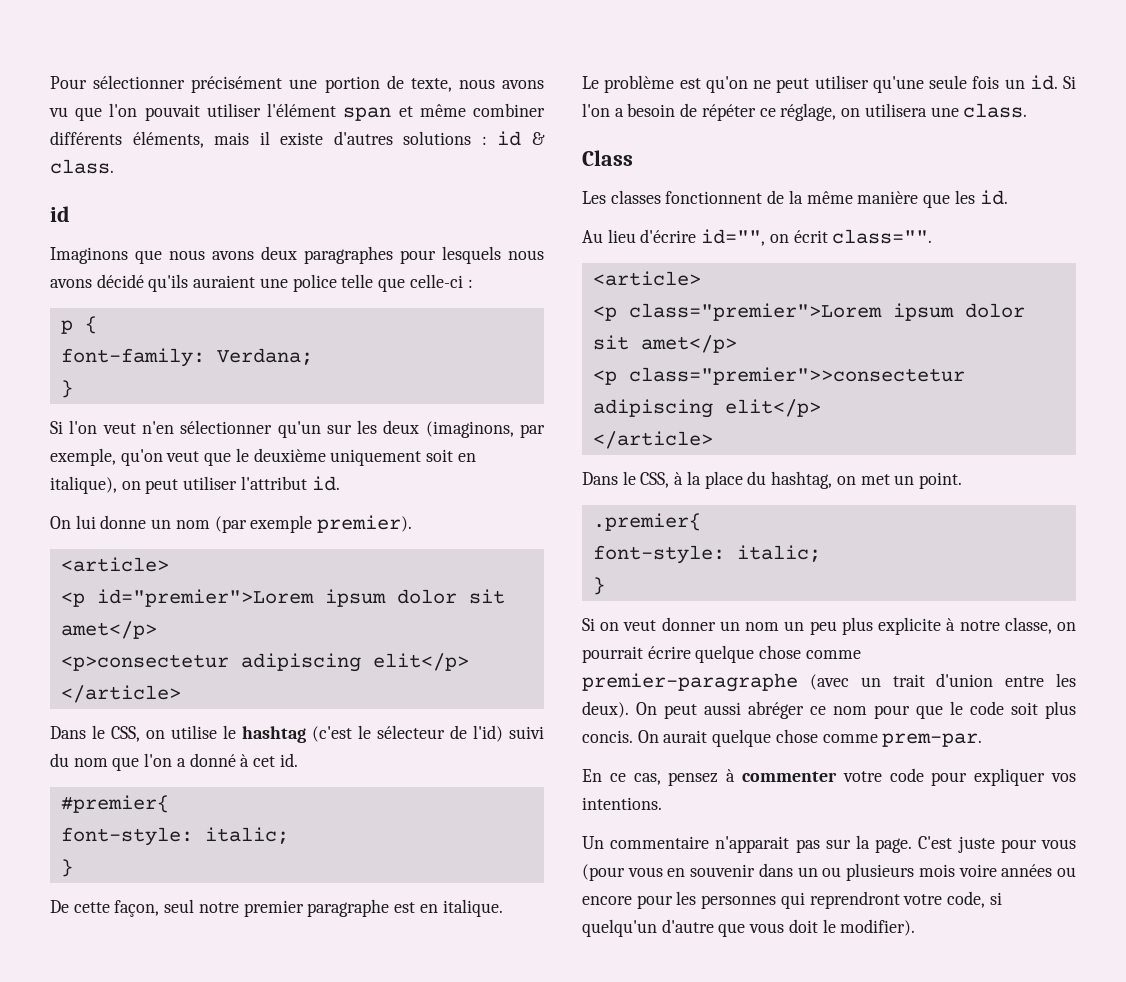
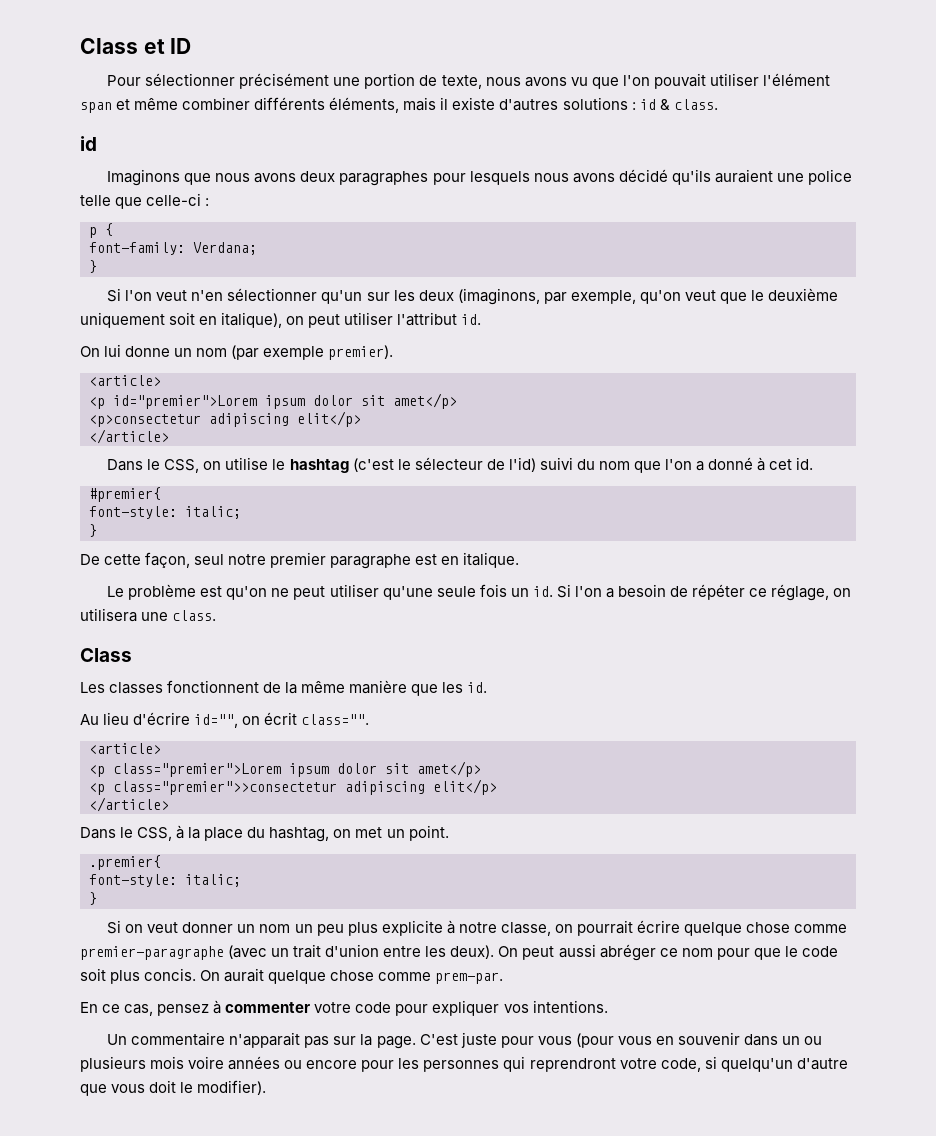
(50, 82) none -> [80,38,192,54] Class et ID //

